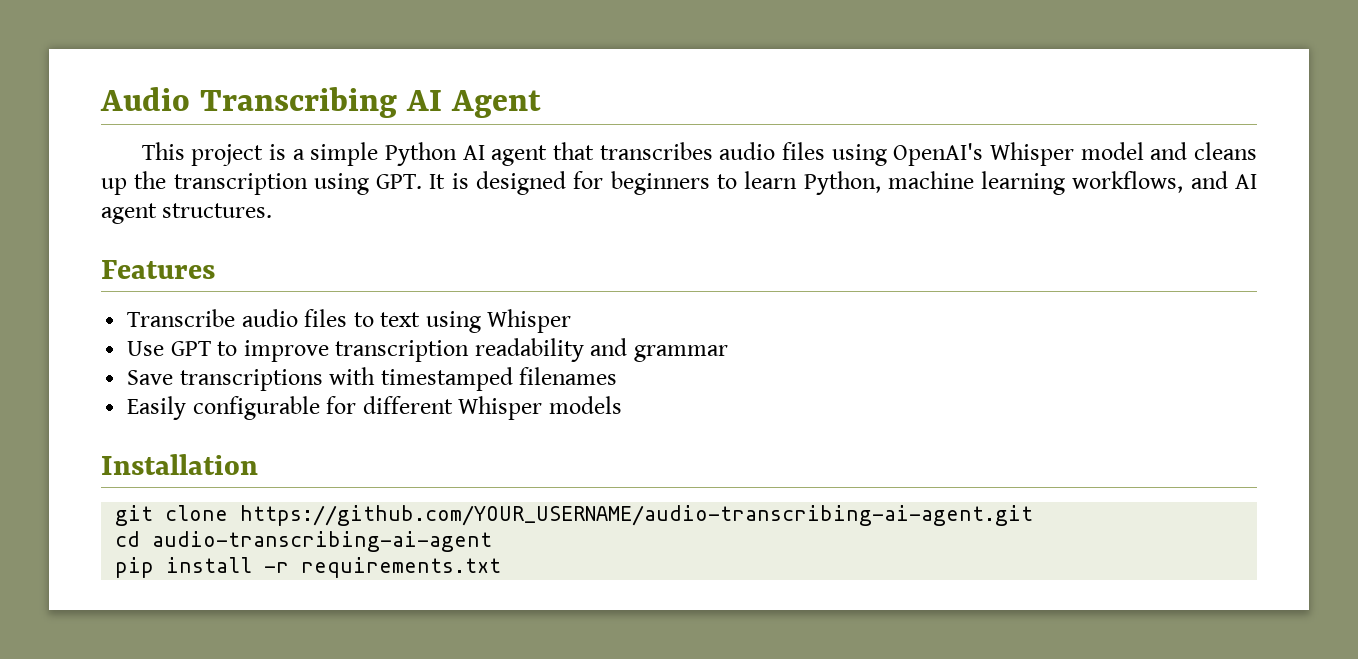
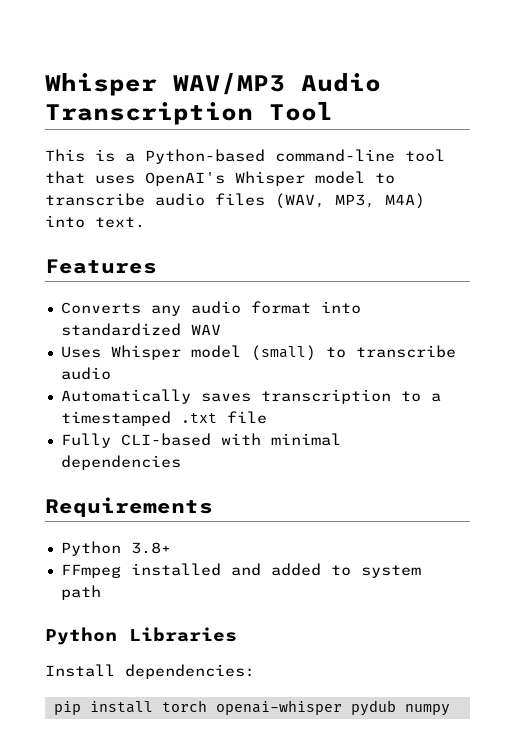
[100,87,541,118] Audio Transcribing AI Agent -> [45,73,381,96] [45,102,333,125] Whisper WAV/MP3 Audio Transcription Tool
[191,144,264,166] project -> (85, 155) none
[310,142,1257,166] [101,171,1257,195] [101,203,273,224] [101,260,215,279] [127,309,572,333] [127,338,728,362] [127,367,618,391] [127,396,622,420] [101,454,258,475] [115,505,1034,526] [115,531,493,552] [115,557,502,578] simple Python AI agent that transcribes audio files using OpenAI's Whisper model and cleans up the transcription using GPT. It is designed for beginners to learn Python, machine learning workflows, and AI agent structures. // Features // Transcribe audio files to text using Whisper // Use GPT to improve transcription readability and grammar // Save transcriptions with timestamped filenames // Easily configurable for different Whisper models // Installation // git clone https://github.com/YOUR_USERNAME/audio-transcribing-ai-agent.git // cd audio-transcribing-ai-agent // pip install -r requirements.txt -> [145,149,445,164] [45,171,395,186] [45,193,425,209] [45,215,145,228] [45,259,157,274] [60,301,361,316] [60,323,221,336] [60,345,456,361] [60,367,111,380] [60,389,441,404] [60,411,267,426] [60,433,341,448] [60,455,181,470] [45,497,213,517] [60,541,171,556] [60,563,421,578] [60,585,101,600] [45,627,237,645] [45,664,255,679] [53,700,450,716] Python-based command-line tool that uses OpenAI's Whisper model to transcribe audio files (WAV, MP3, M4A) into text. // Features // Converts any audio format into standardized WAV // Uses Whisper model (small) to transcribe audio // Automatically saves transcription to a timestamped .txt file // Fully CLI-based with minimal dependencies // Requirements // Python 3.8+ // FFmpeg installed and added to system path // Python Libraries // Install dependencies: // pip install torch openai-whisper pydub numpy

